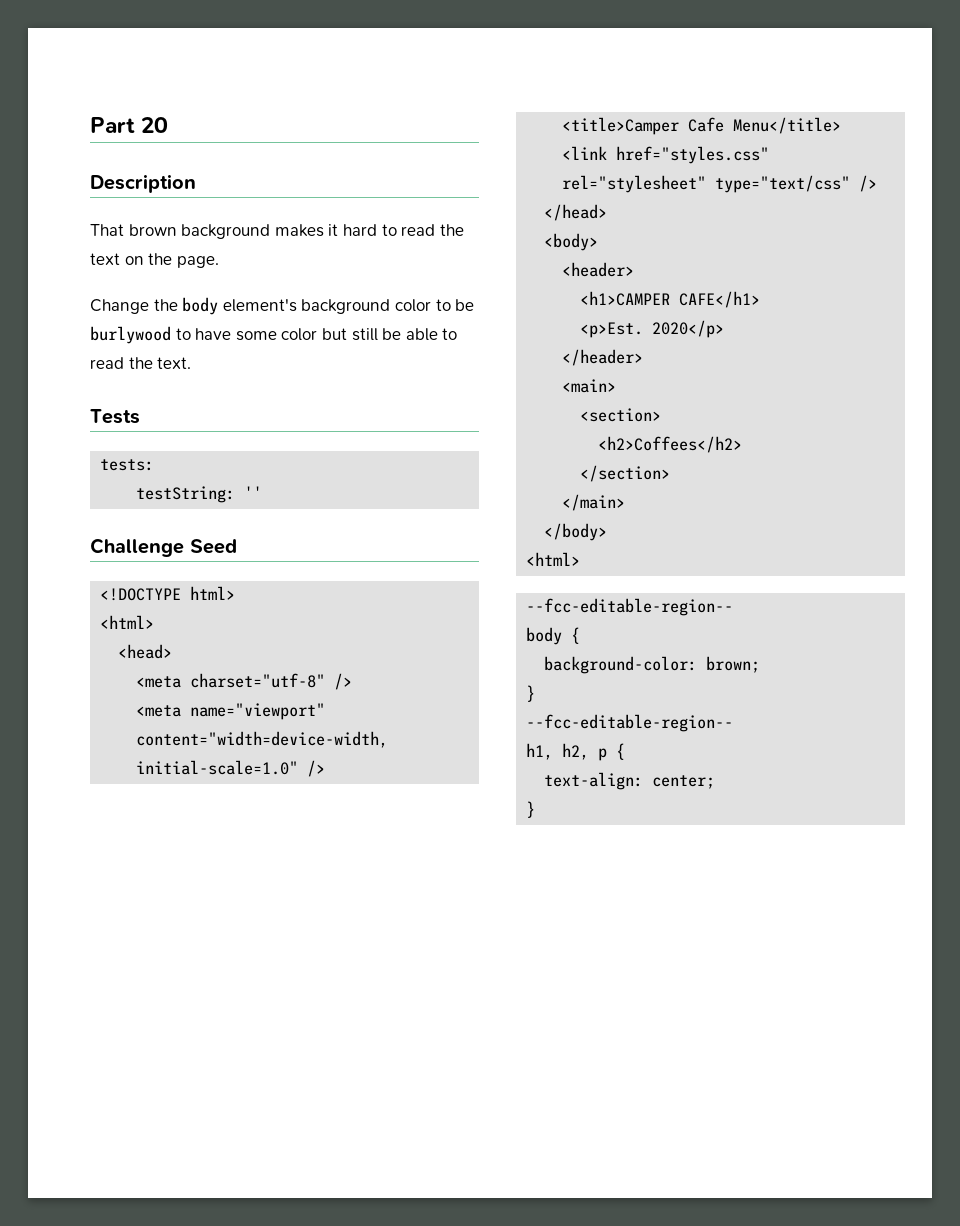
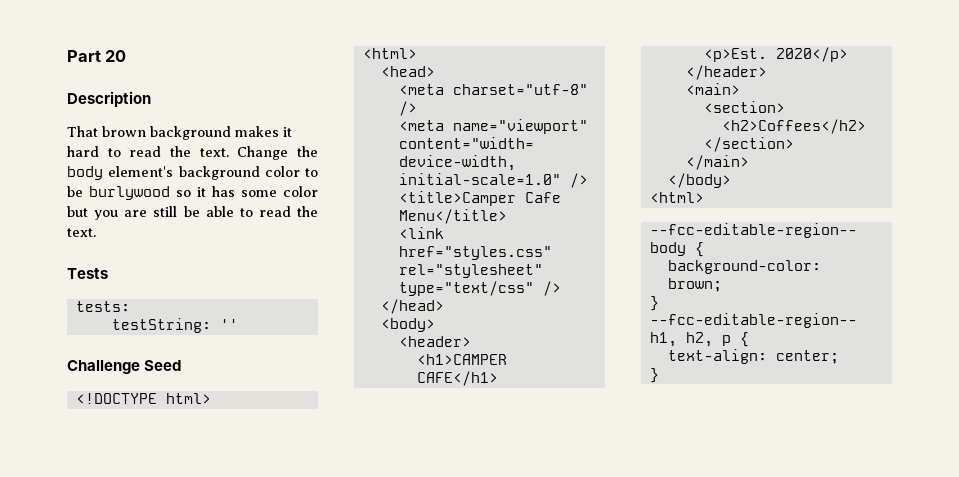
[90,253,219,268] text on the page. // -> [199,148,229,157] text.
[175,328,232,340] to have -> [176,186,235,197] so it has
(347, 334) none -> [94,210,148,220] you are

